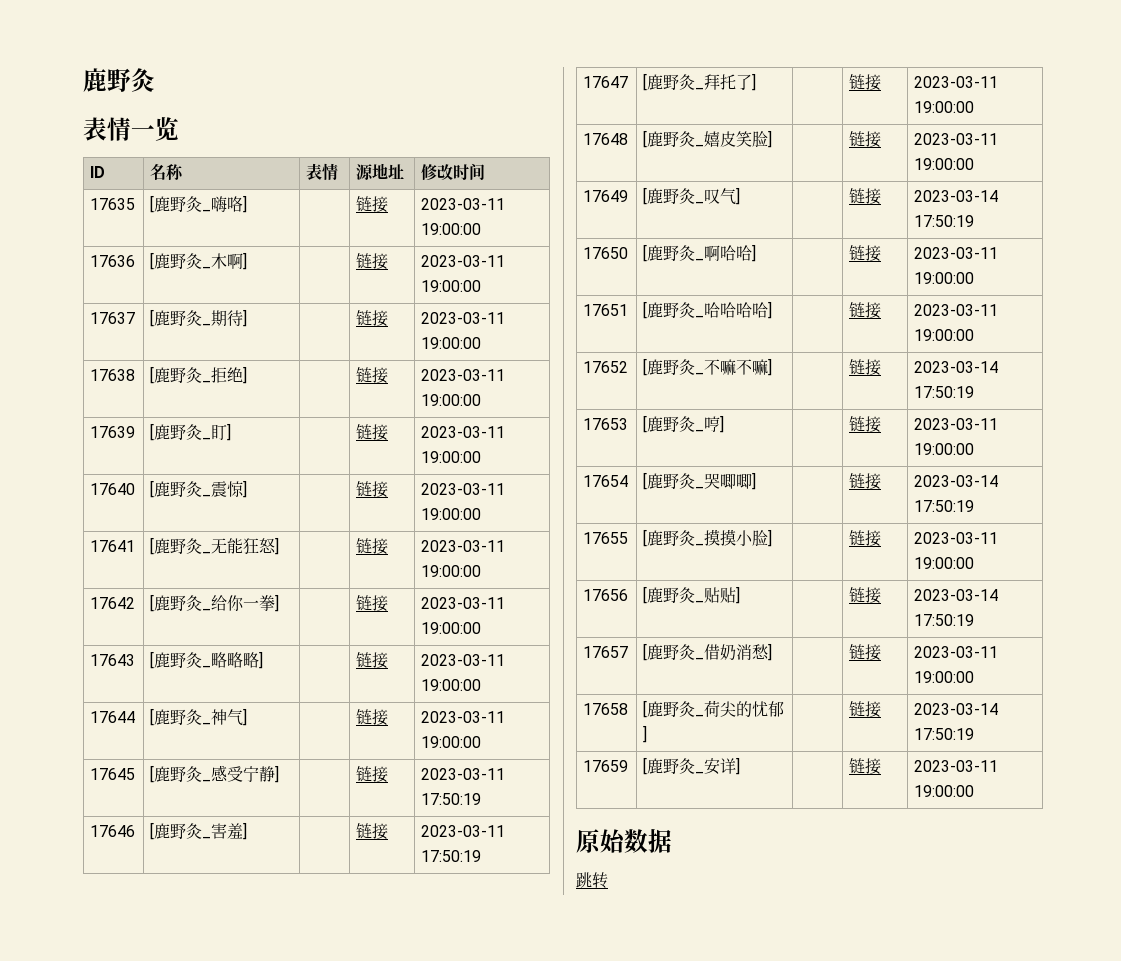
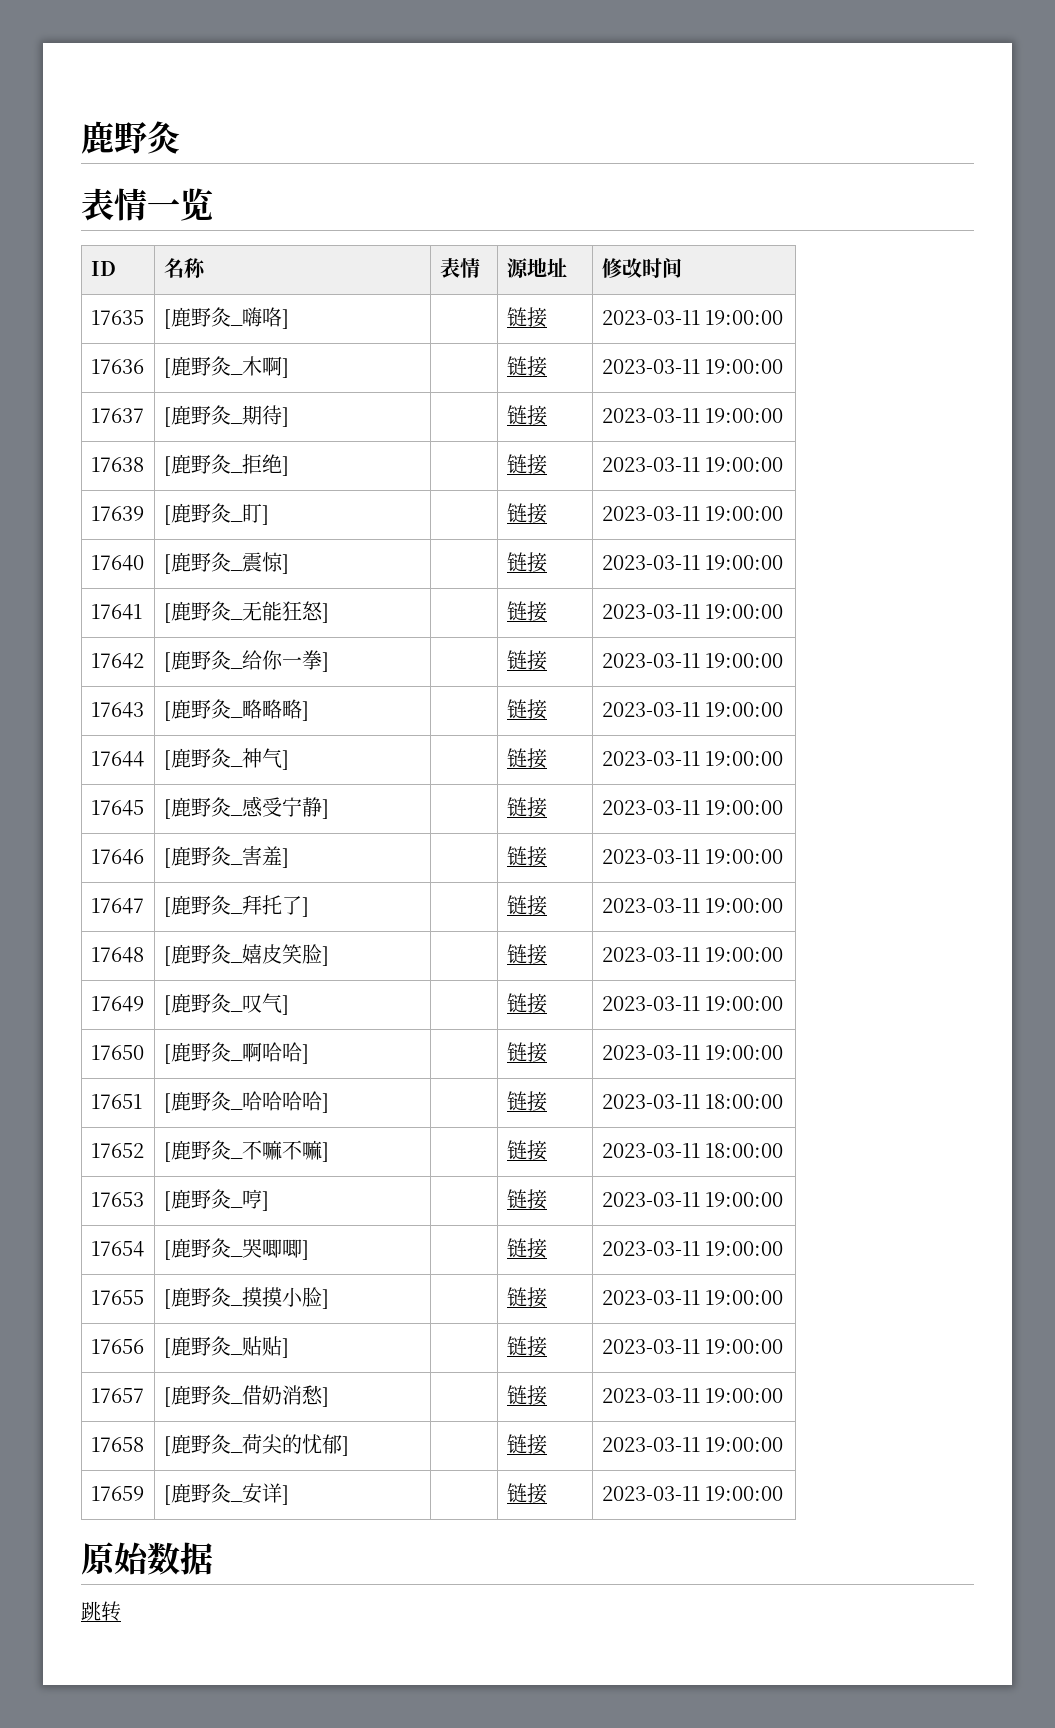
[421,793,482,805] 17:50:19 -> [705,800,784,815] 19:00:00
[421,850,482,862] 17:50:19 -> [705,849,784,864] 19:00:00
[914,190,999,202] [914,215,975,227] 2023-03-14 17:50:19 -> [601,996,784,1011] 2023-03-11 19:00:00
[914,329,975,341] 19:00:00 -> [705,1094,784,1109] 18:00:00
[914,361,999,373] [914,386,975,398] 2023-03-14 17:50:19 -> [601,1143,784,1158] 2023-03-11 18:00:00
[914,475,999,487] [914,500,975,512] 2023-03-14 17:50:19 -> [601,1241,784,1256] 2023-03-11 19:00:00
[914,589,999,601] [914,614,975,626] 2023-03-14 17:50:19 -> [601,1339,784,1354] 2023-03-11 19:00:00
[914,703,999,715] [914,728,975,740] 2023-03-14 17:50:19 -> [601,1437,784,1452] 2023-03-11 19:00:00

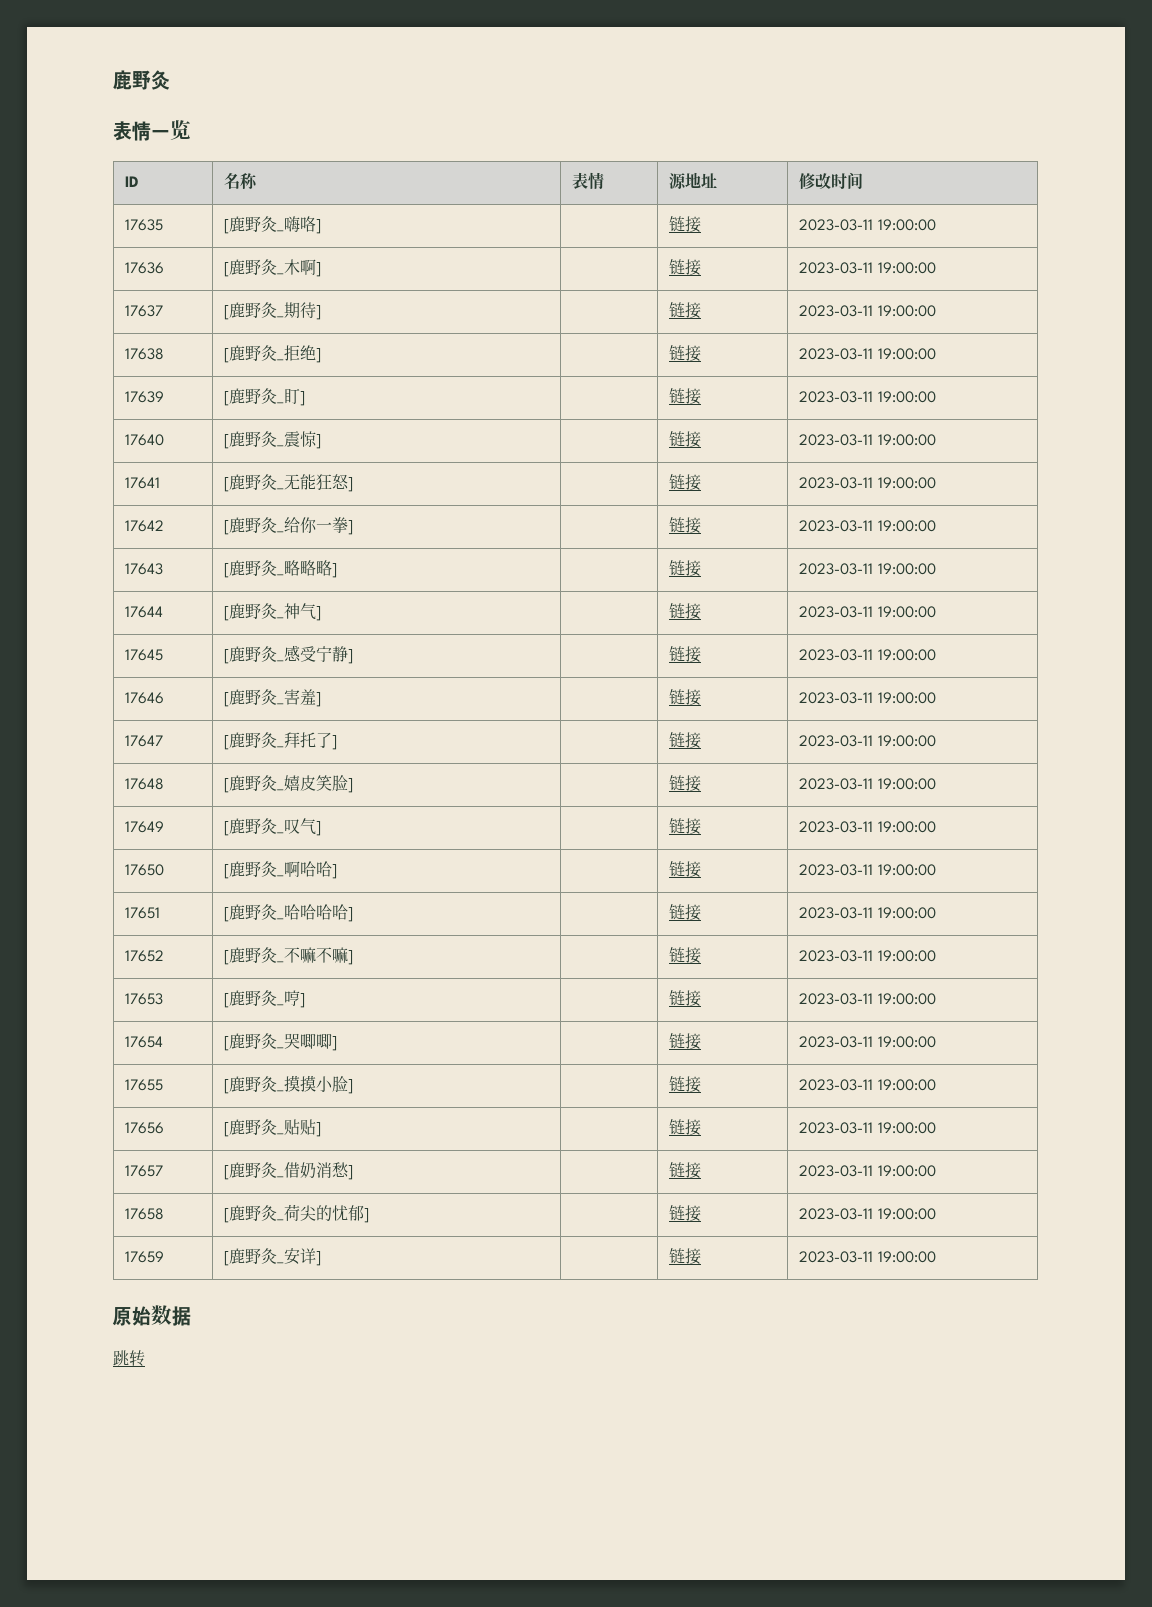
[705,1094,784,1109] 18:00:00 -> [877,907,936,919] 19:00:00
[705,1143,784,1158] 18:00:00 -> [877,950,936,962] 19:00:00

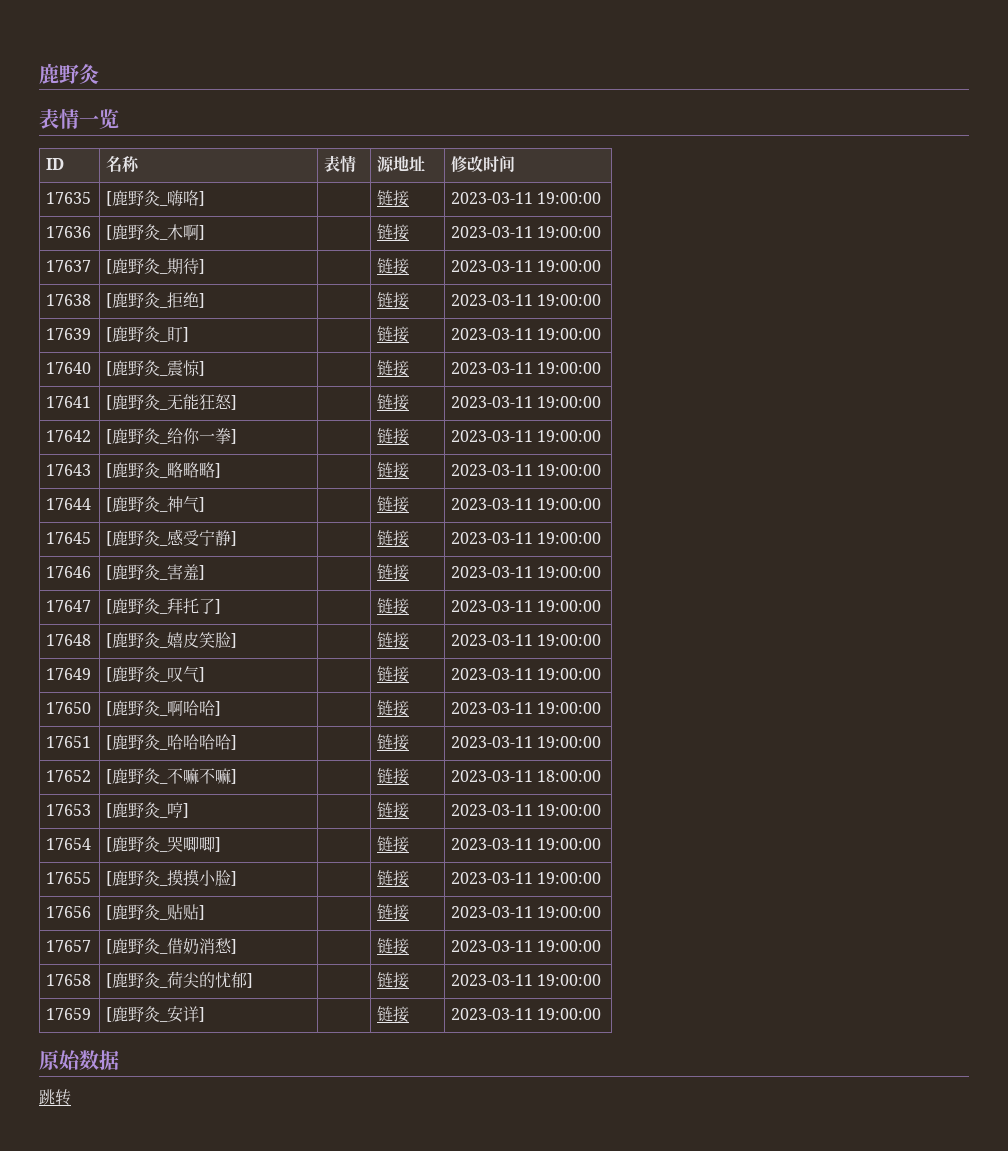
[877,950,936,962] 19:00:00 -> [537,770,602,782] 18:00:00

